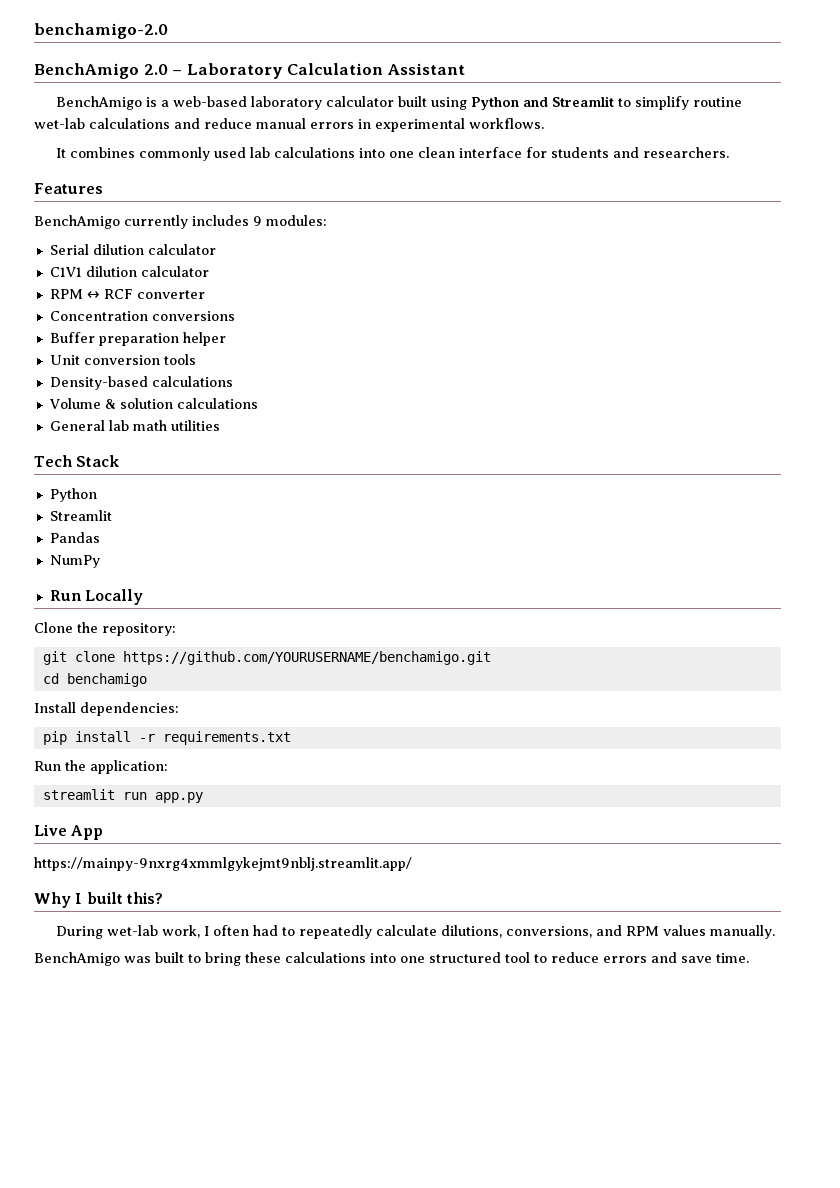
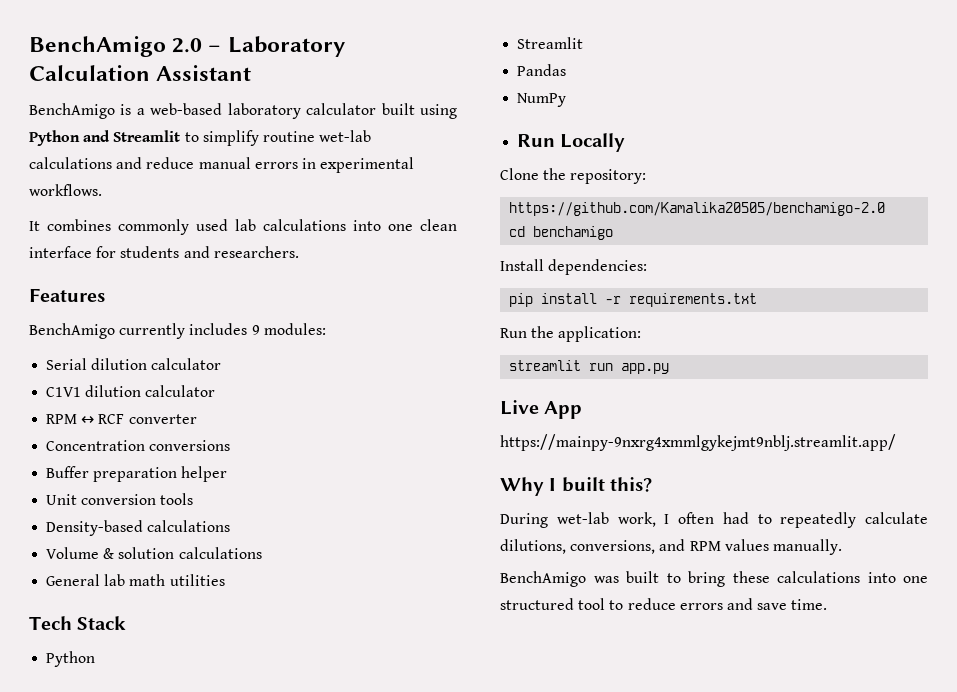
[34,23,168,39] benchamigo-2.0 // -> (29, 46) none
[42,651,491,665] git clone https://github.com/YOURUSERNAME/benchamigo.git -> [509,202,886,216] https://github.com/Kamalika20505/benchamigo-2.0

